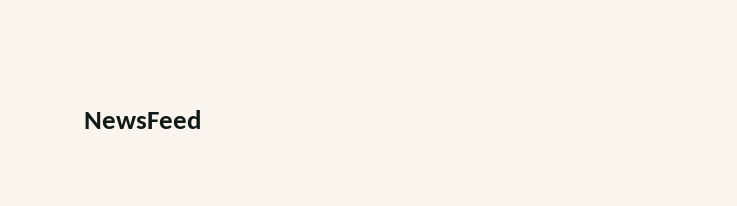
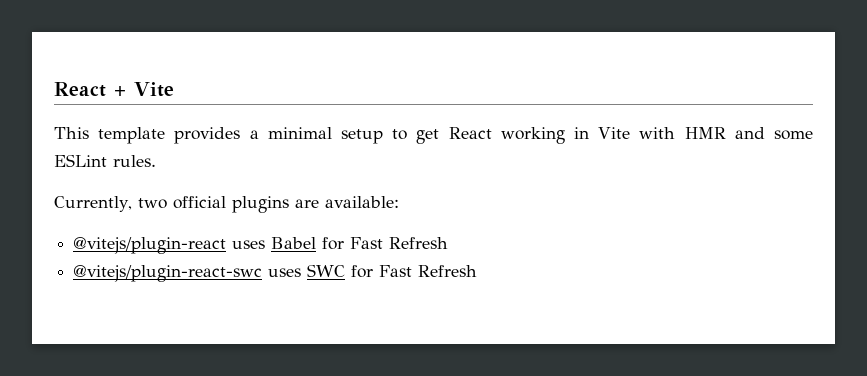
[84,110,201,129] NewsFeed -> [54,82,174,97] [54,127,813,144] [54,154,156,167] [54,196,399,213] [73,237,449,254] [73,264,478,282] React + Vite // This template provides a minimal setup to get React working in Vite with HMR and some ESLint rules. // Currently, two official plugins are available: // @vitejs/plugin-react uses Babel for Fast Refresh // @vitejs/plugin-react-swc uses SWC for Fast Refresh

